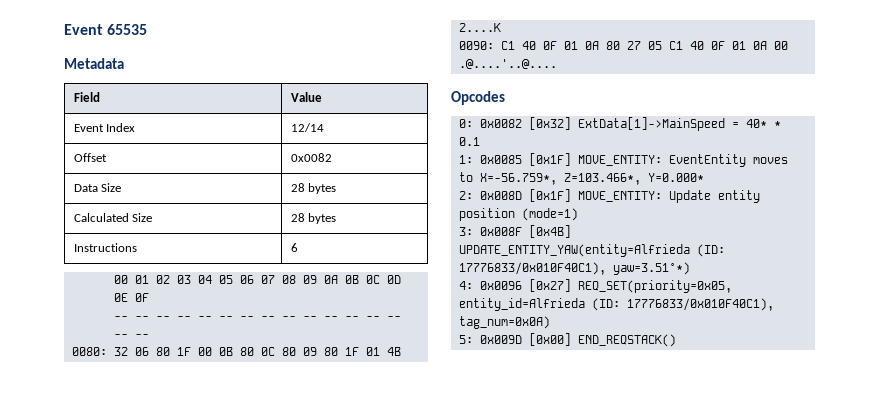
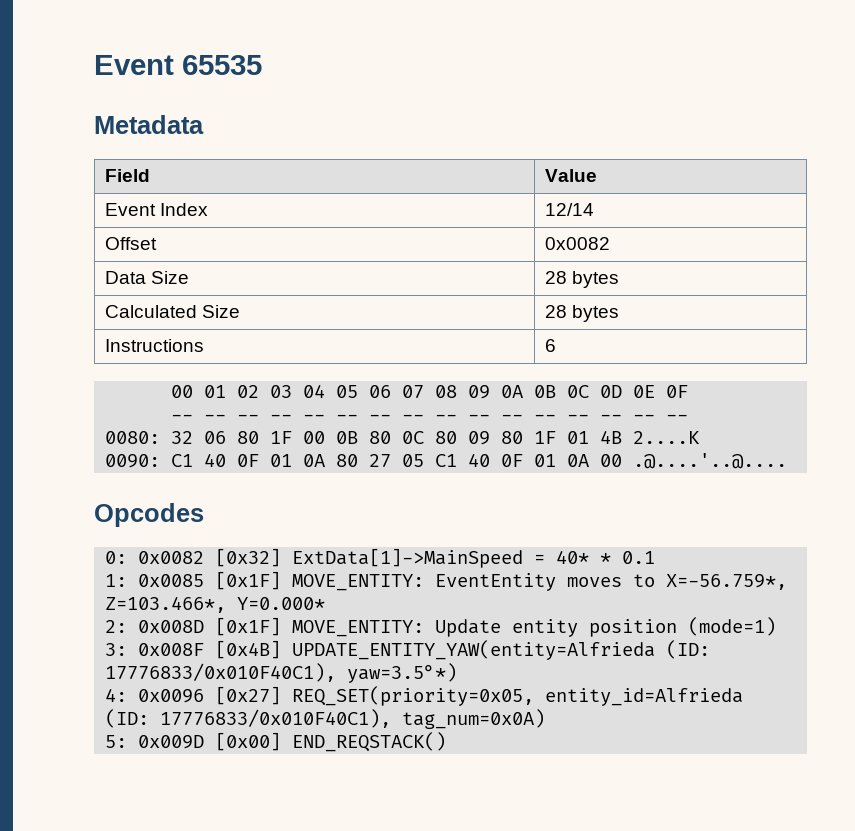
[612,262,690,275] yaw=3.51°*) -> [347,663,458,683] yaw=3.5°*)

